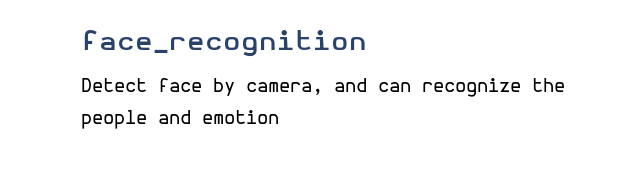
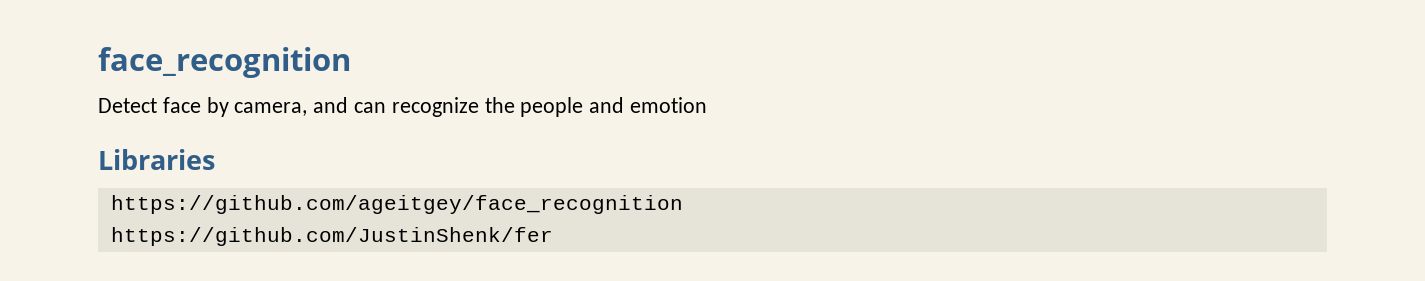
(279, 117) none -> [98,149,215,170] [110,195,683,214] [110,227,553,246] // Libraries // https://github.com/ageitgey/face_recognition // https://github.com/JustinShenk/fer

